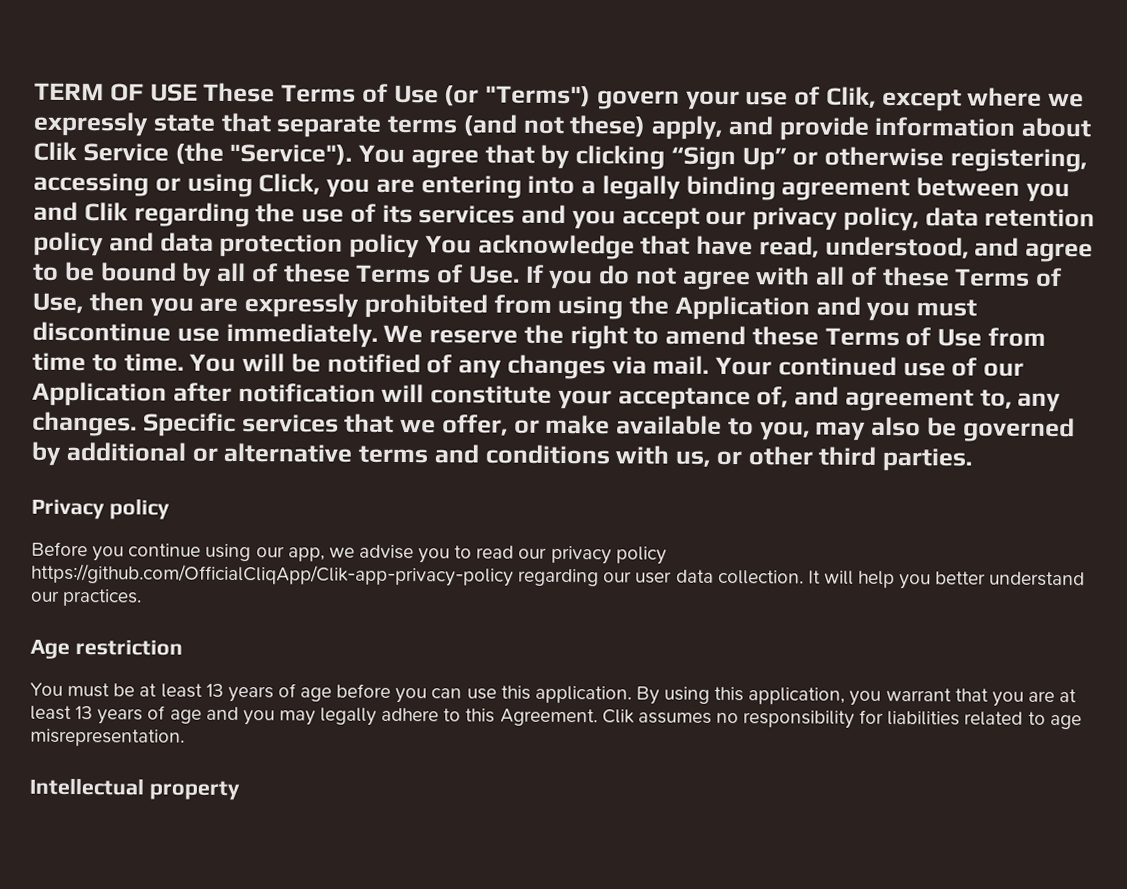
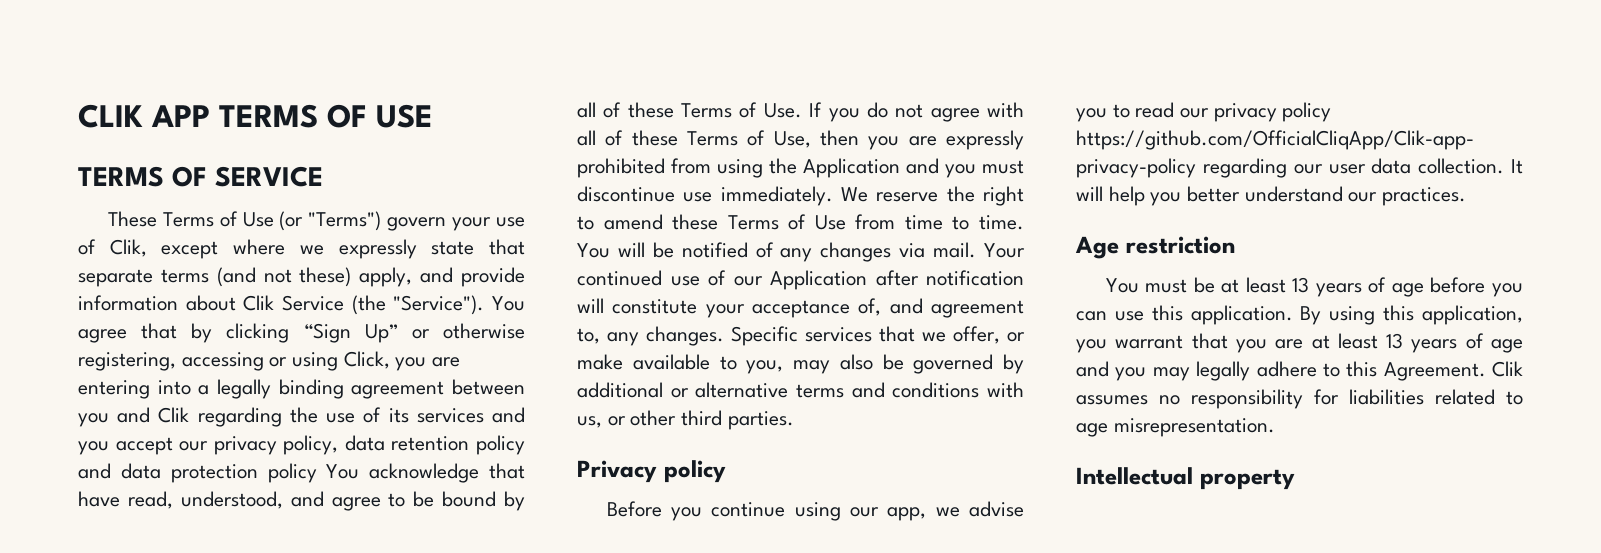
[34,82,104,101] TERM -> [78,104,318,128] CLIK APP TERMS
(198, 92) none -> [78,166,323,187] // TERMS OF SERVICE //

